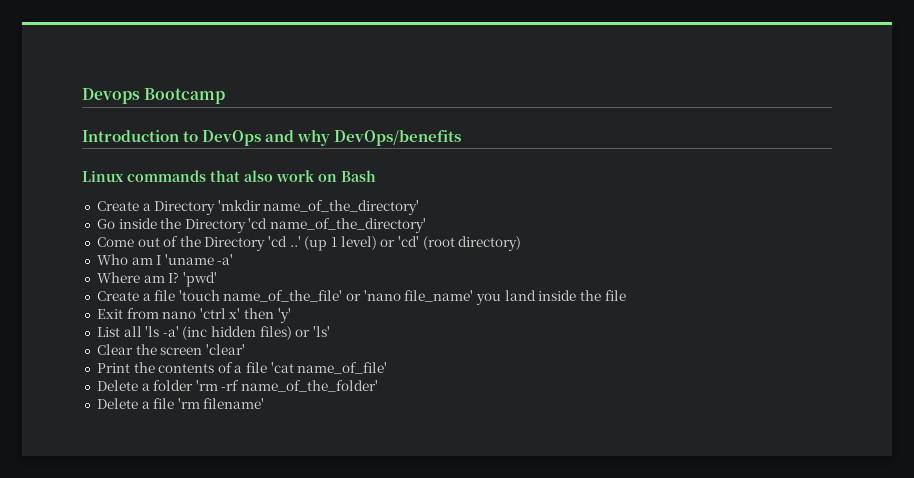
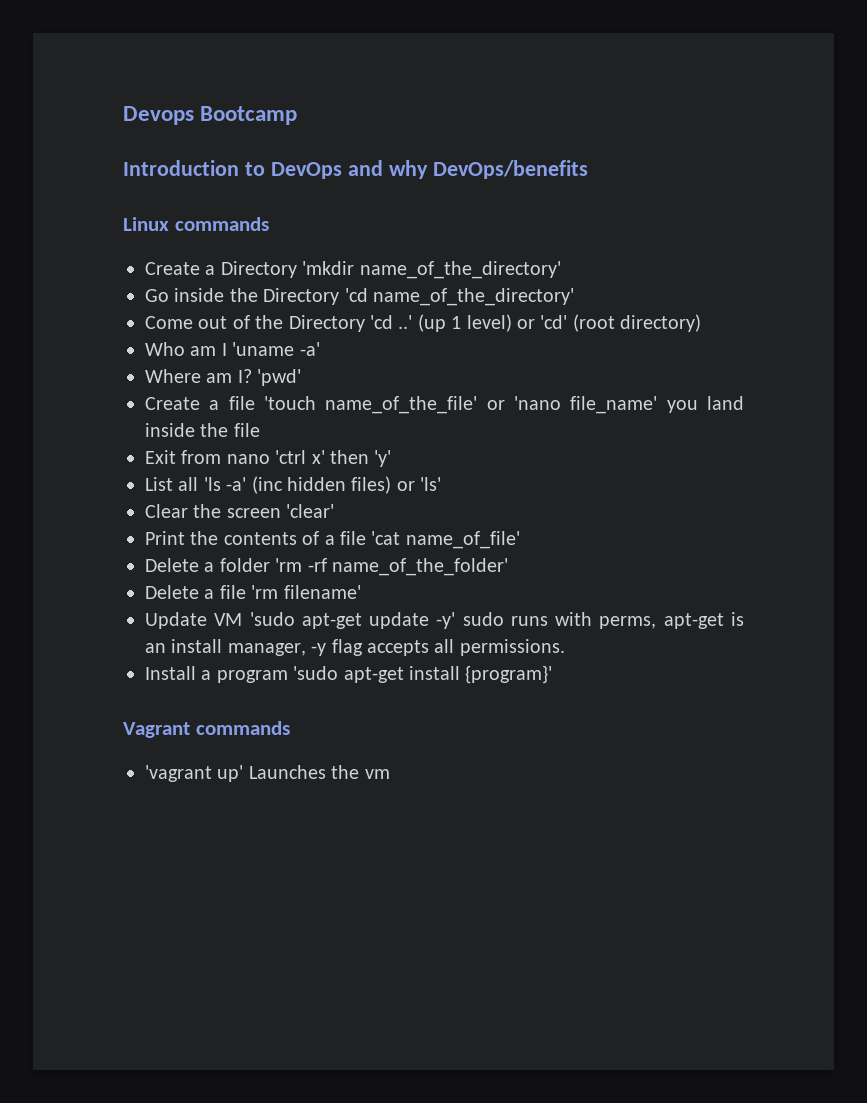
[210,170,376,182] that also work on Bash -> (269, 224) none
(265, 403) none -> [145,612,744,629] [145,639,565,656] [145,665,553,684] [123,721,290,738] [145,765,390,782] // Update VM 'sudo apt-get update -y' sudo runs with perms, apt-get is an install manager, -y flag accepts all permissions. // Install a program 'sudo apt-get install {program}' // Vagrant commands // 'vagrant up' Launches the vm

